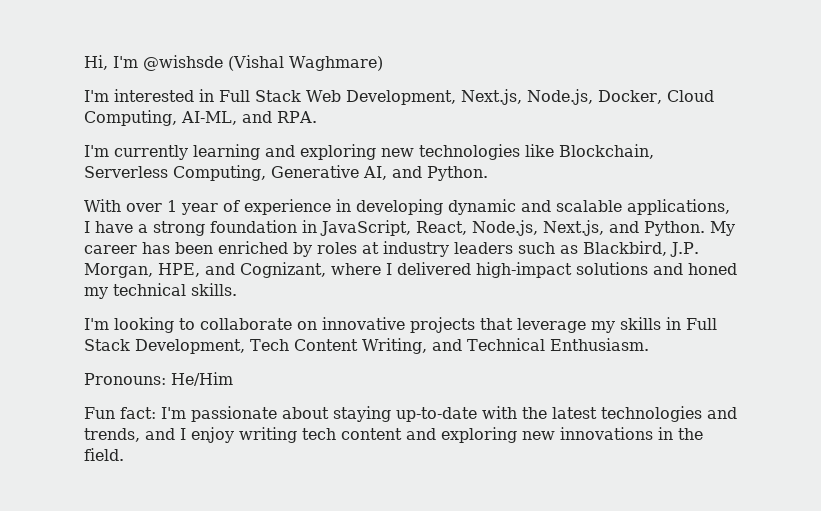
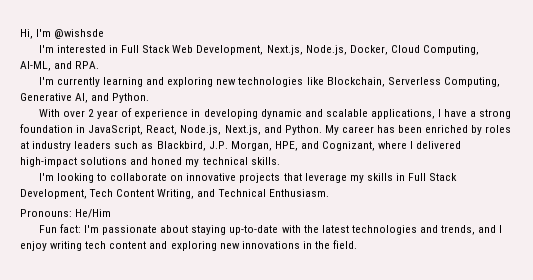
[228,55,383,71] (Vishal Waghmare) -> (105, 34) none
[167,200,177,212] 1 -> [88,109,95,117] 2

